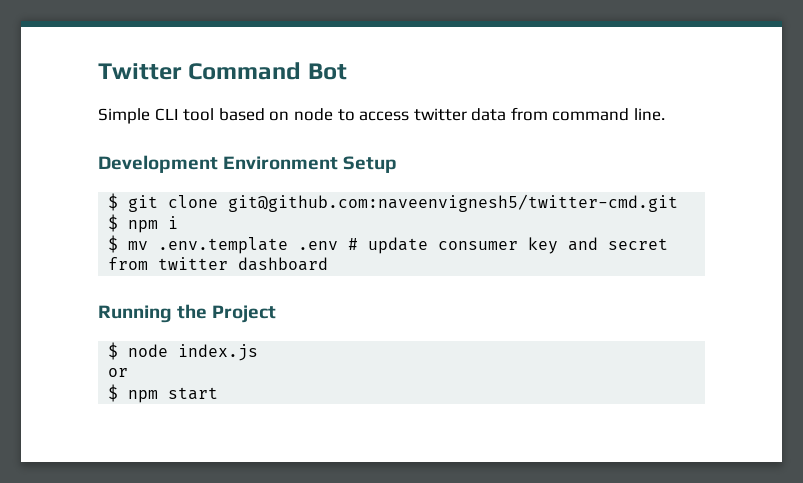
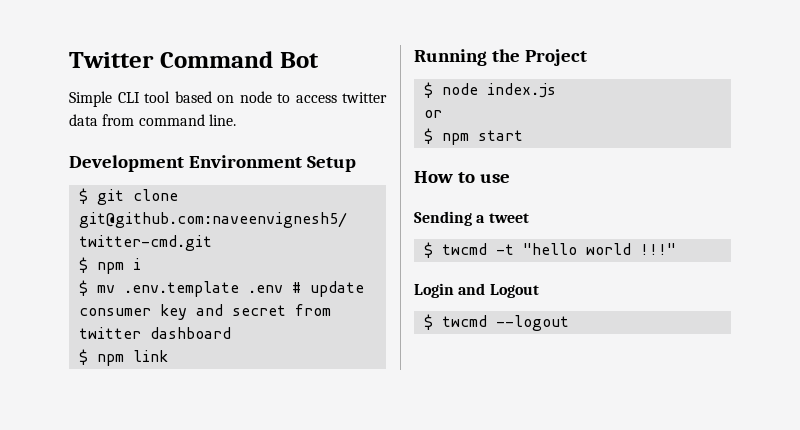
(329, 264) none -> [78,349,168,366] // $ npm link
(219, 393) none -> [414,171,510,183] [414,211,529,226] [423,242,676,258] [414,283,539,298] [423,314,569,331] // How to use // Sending a tweet // $ twcmd -t "hello world !!!" // Login and Logout // $ twcmd --logout

